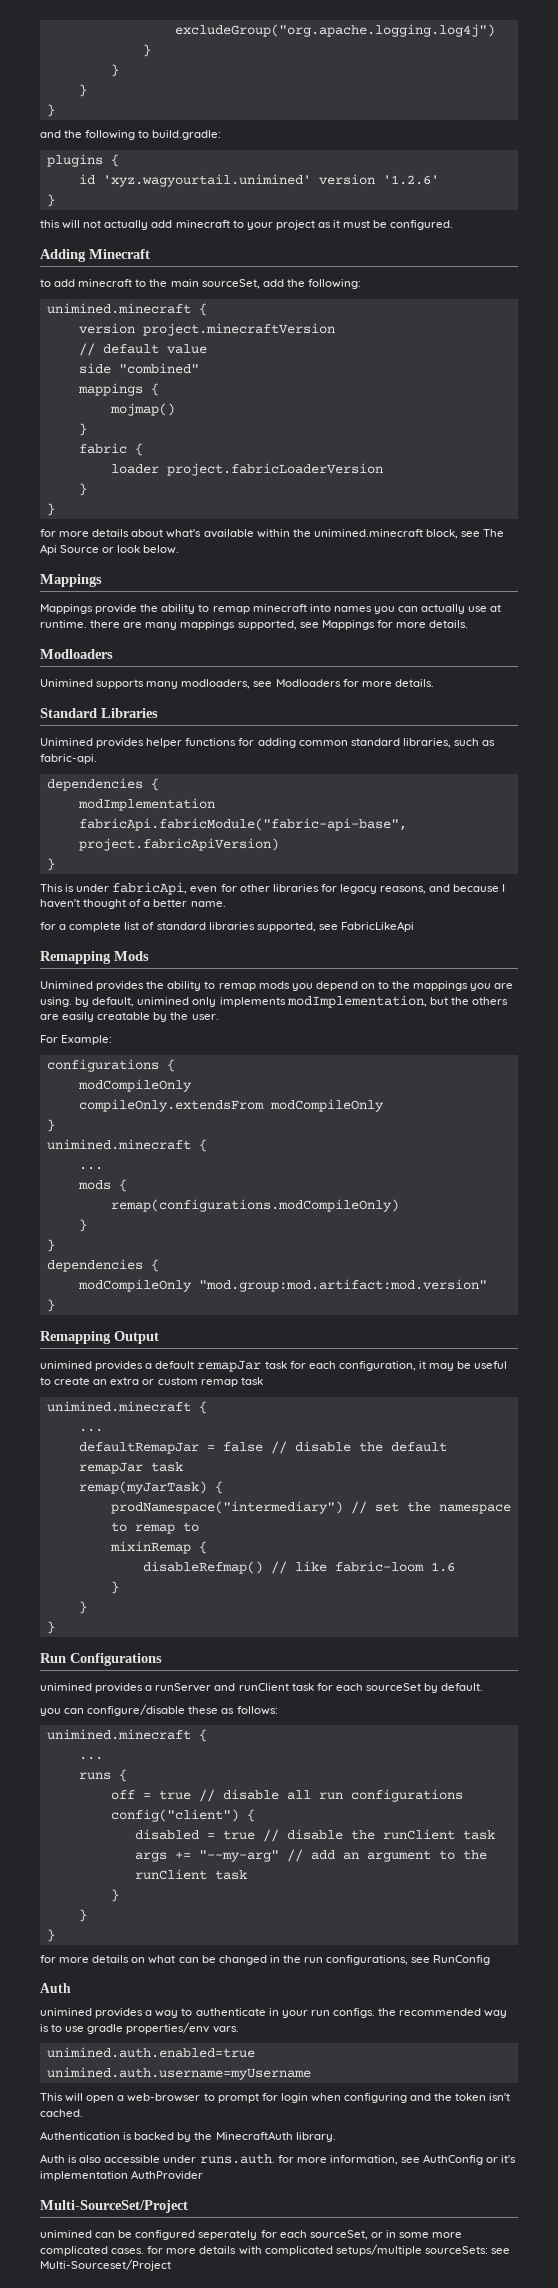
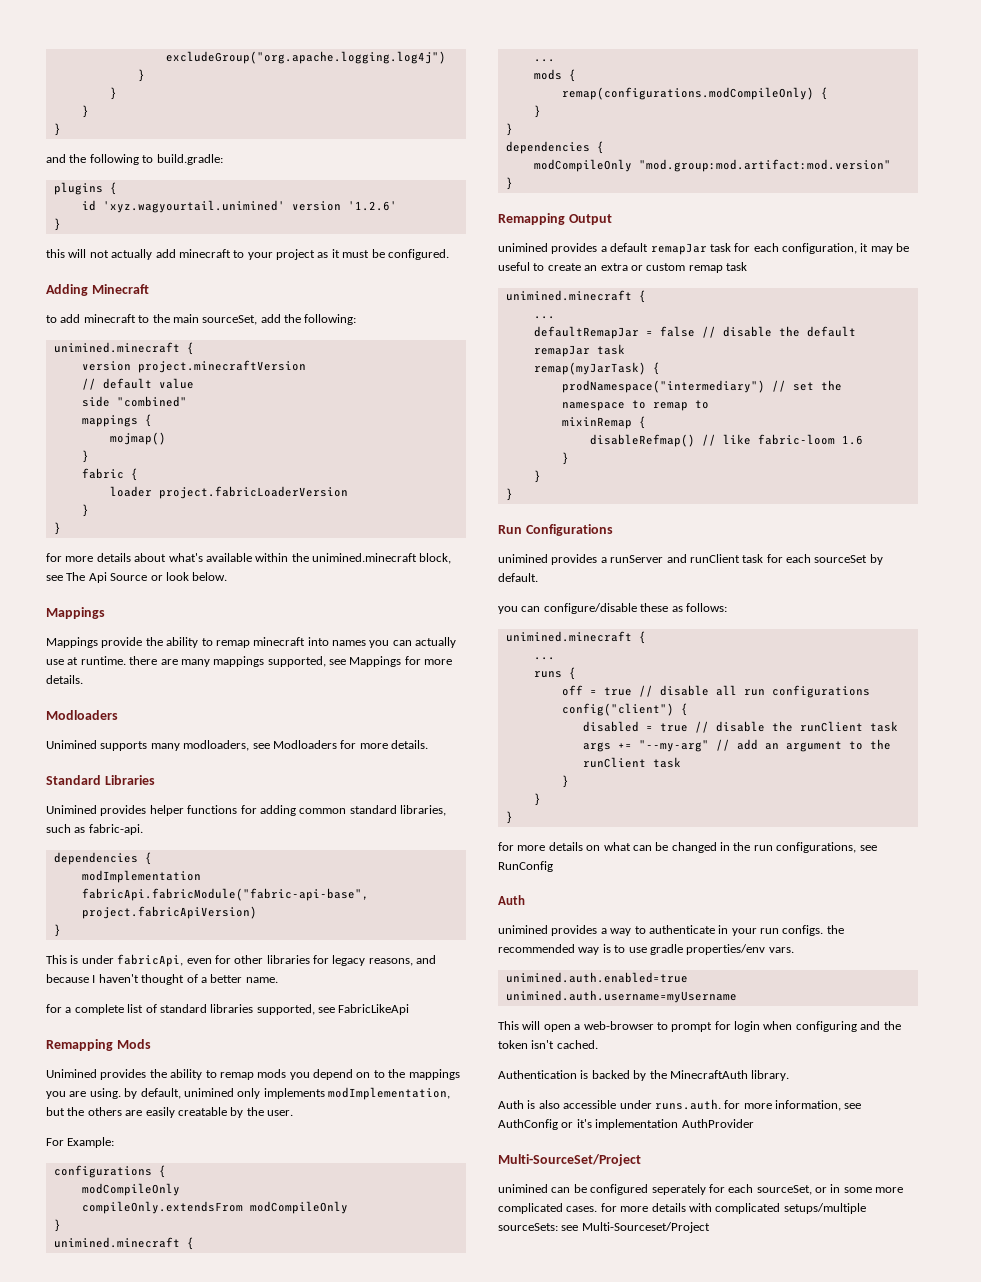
(399, 1205) none -> [820,87,828,100] {

